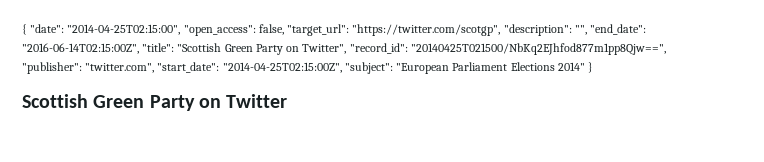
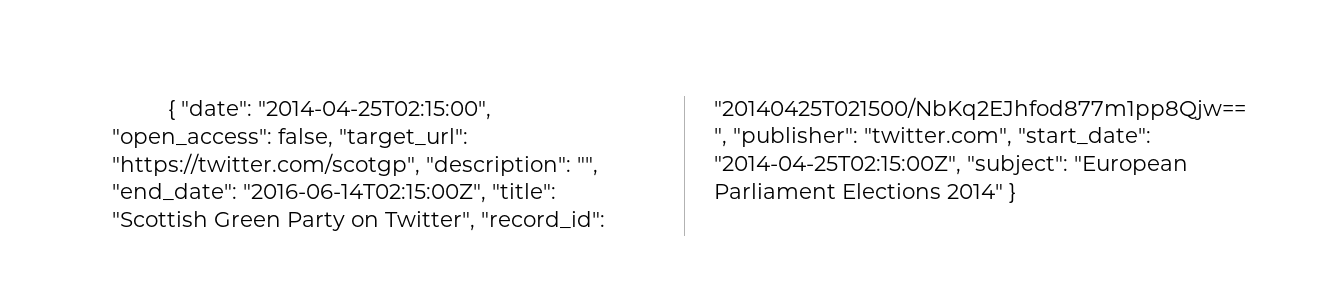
[22,94,288,111] // Scottish Green Party on Twitter -> (1016, 193) none

